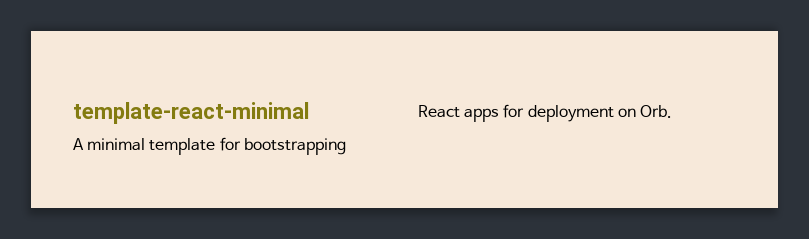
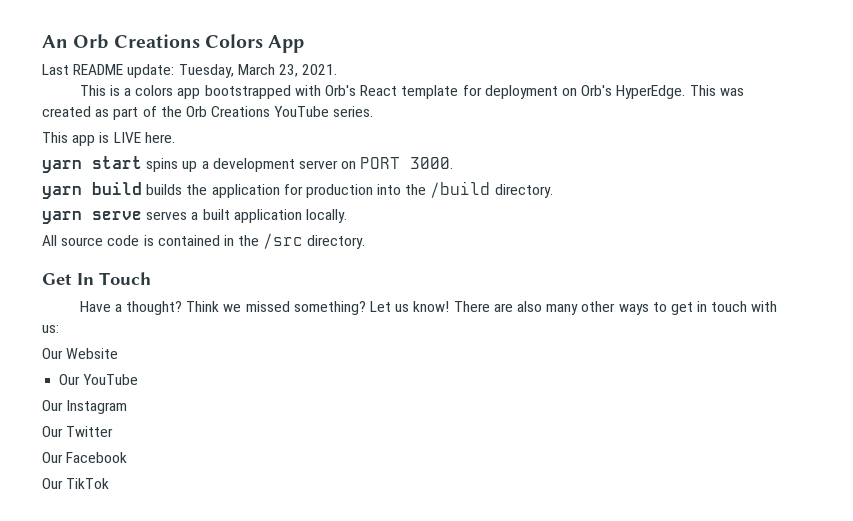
[73,102,309,124] [73,137,346,155] [418,104,672,122] template-react-minimal // A minimal template for bootstrapping React apps for deployment on Orb. -> [42,34,305,53] [42,64,338,78] [79,85,744,99] [42,106,374,120] [42,132,175,146] [42,156,454,173] [42,181,553,199] [42,209,347,224] [42,233,366,249] [42,272,151,285] [79,301,778,315] [42,325,59,333] [42,348,119,359] [59,374,139,385] [42,400,128,414] [42,426,114,437] [42,452,128,463] [42,478,110,489] An Orb Creations Colors App // Last README update: Tuesday, March 23, 2021. // This is a colors app bootstrapped with Orb's React template for deployment on Orb's HyperEdge. This was created as part of the Orb Creations YouTube series. // This app is LIVE here. // yarn start spins up a development server on PORT 3000. // yarn build builds the application for production into the /build directory. // yarn serve serves a built application locally. // All source code is contained in the /src directory. // Get In Touch // Have a thought? Think we missed something? Let us know! There are also many other ways to get in touch with us: // Our Website // Our YouTube // Our Instagram // Our Twitter // Our Facebook // Our TikTok

